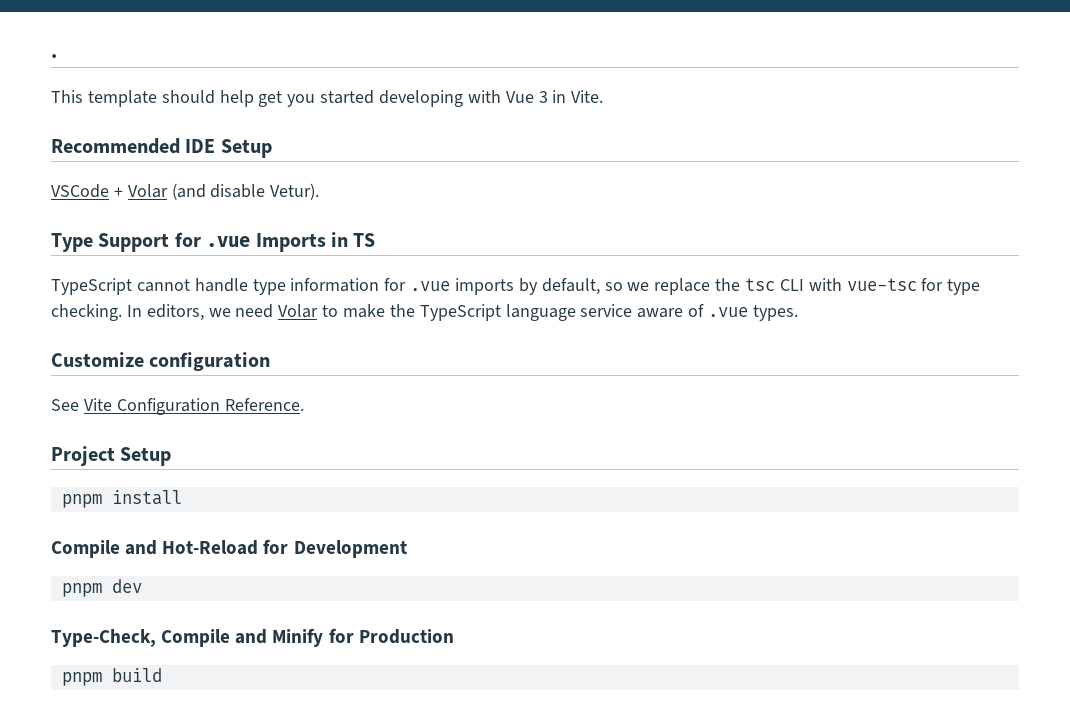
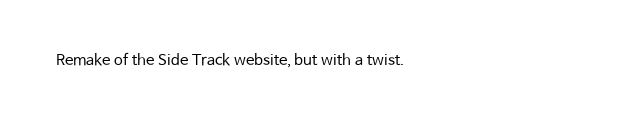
[51,54,57,58] [51,90,604,107] [51,138,272,158] [51,183,320,200] [51,232,376,252] [51,278,981,295] [51,304,798,321] [51,352,271,371] [51,398,304,415] [51,446,172,466] [61,490,182,508] [51,539,407,558] [61,579,142,597] [51,628,454,647] [61,668,162,686] . // This template should help get you started developing with Vue 3 in Vite. // Recommended IDE Setup // VSCode + Volar (and disable Vetur). // Type Support for .vue Imports in TS // TypeScript cannot handle type information for .vue imports by default, so we replace the tsc CLI with vue-tsc for type checking. In editors, we need Volar to make the TypeScript language service aware of .vue types. // Customize configuration // See Vite Configuration Reference. // Project Setup // pnpm install // Compile and Hot-Reload for Development // pnpm dev // Type-Check, Compile and Minify for Production // pnpm build -> [56,52,405,68] Remake of the Side Track website, but with a twist.

